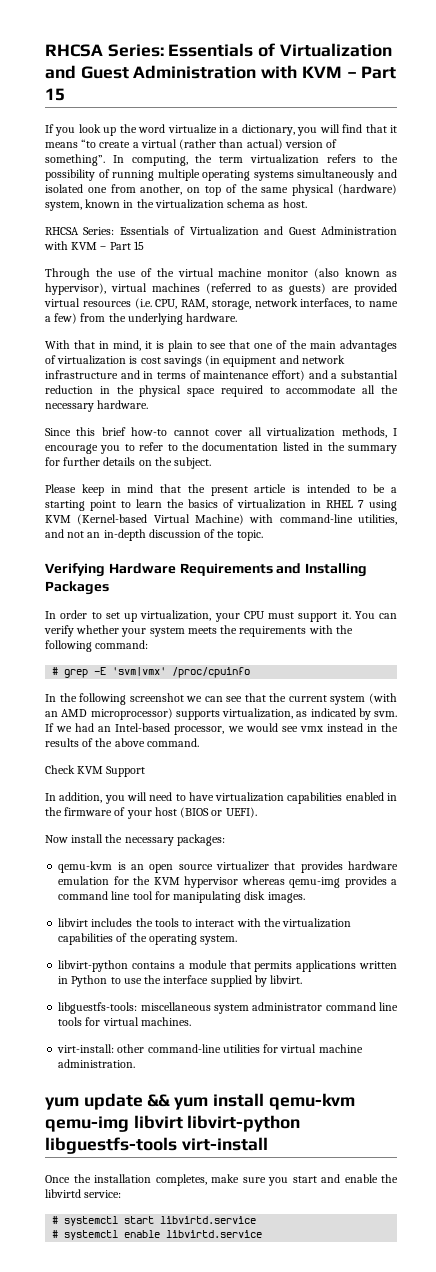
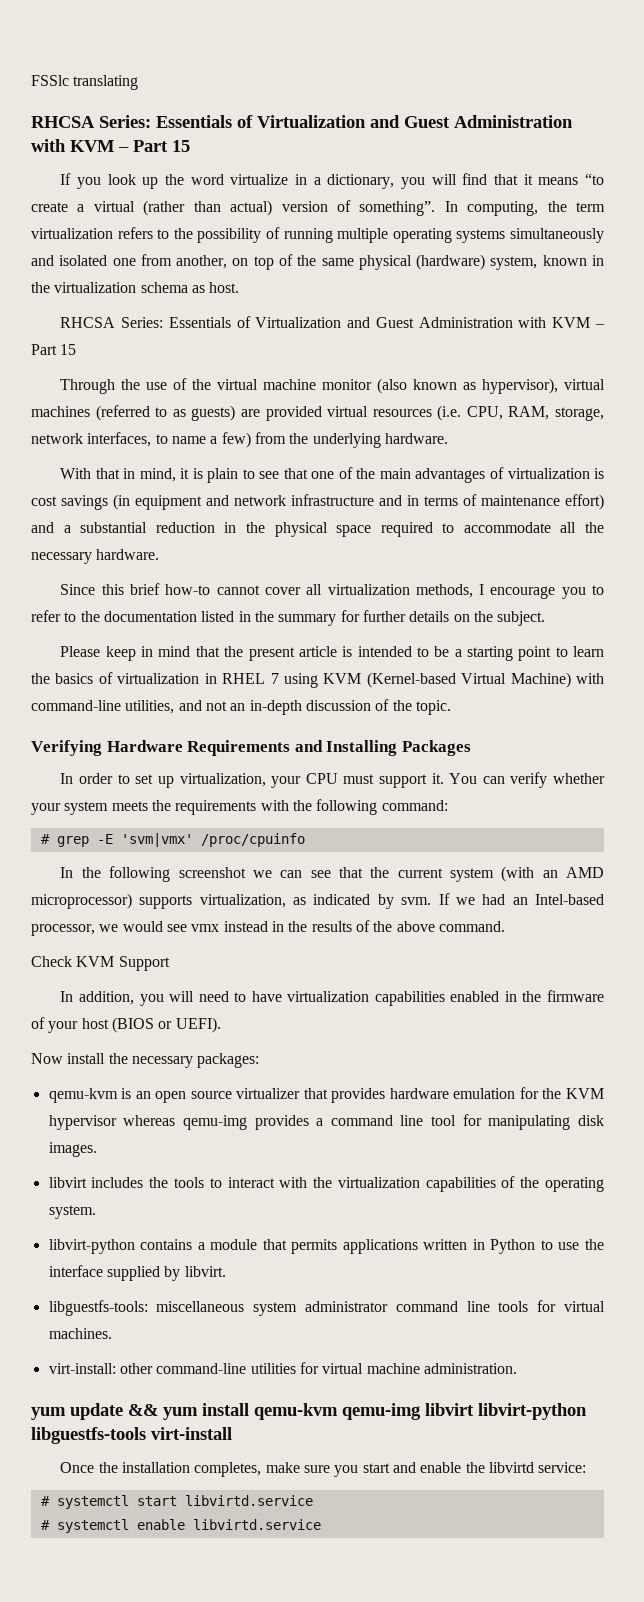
(45, 50) none -> [31,75,139,90] FSSlc translating //

